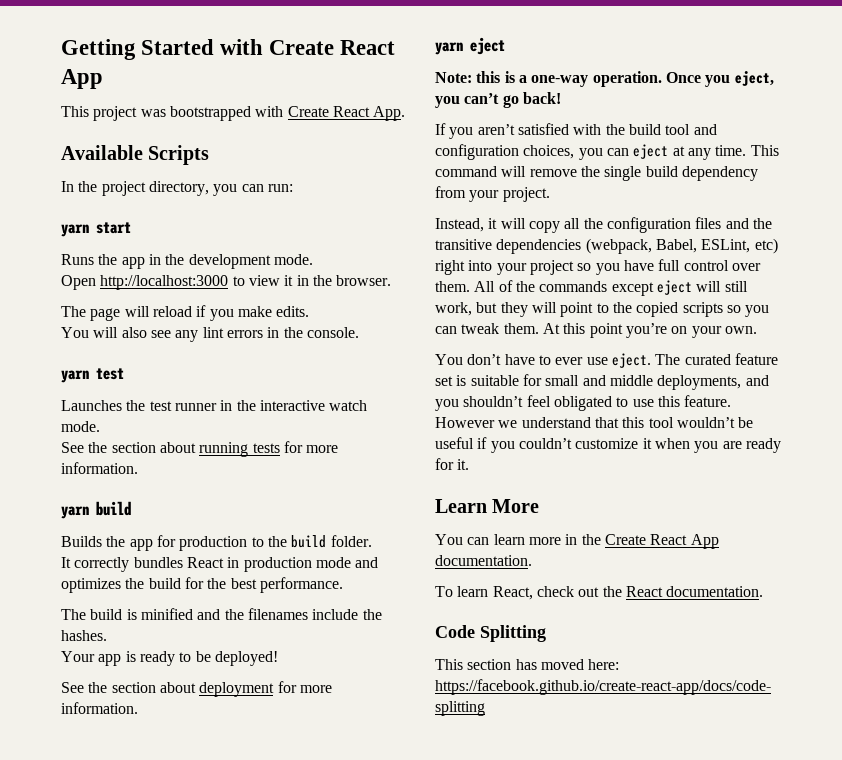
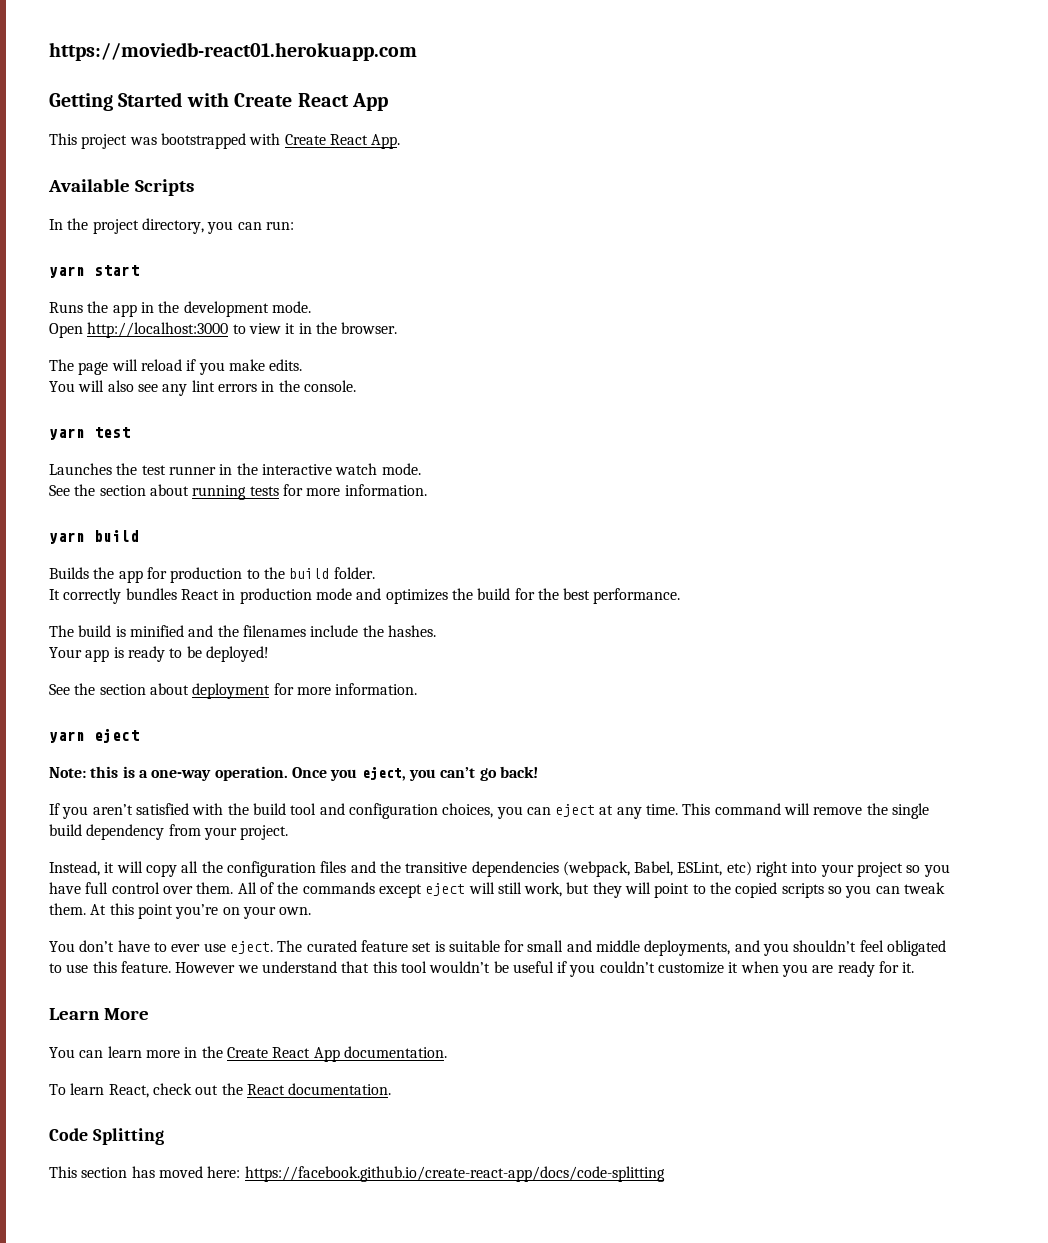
(61, 49) none -> [49,42,417,61] https://moviedb-react01.herokuapp.com //

